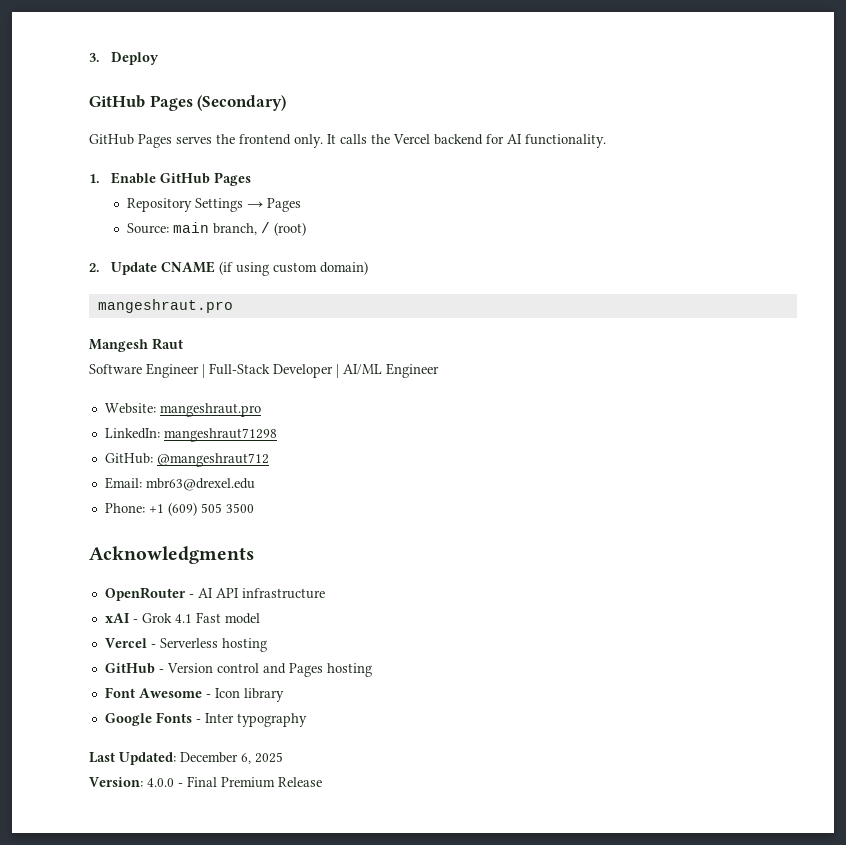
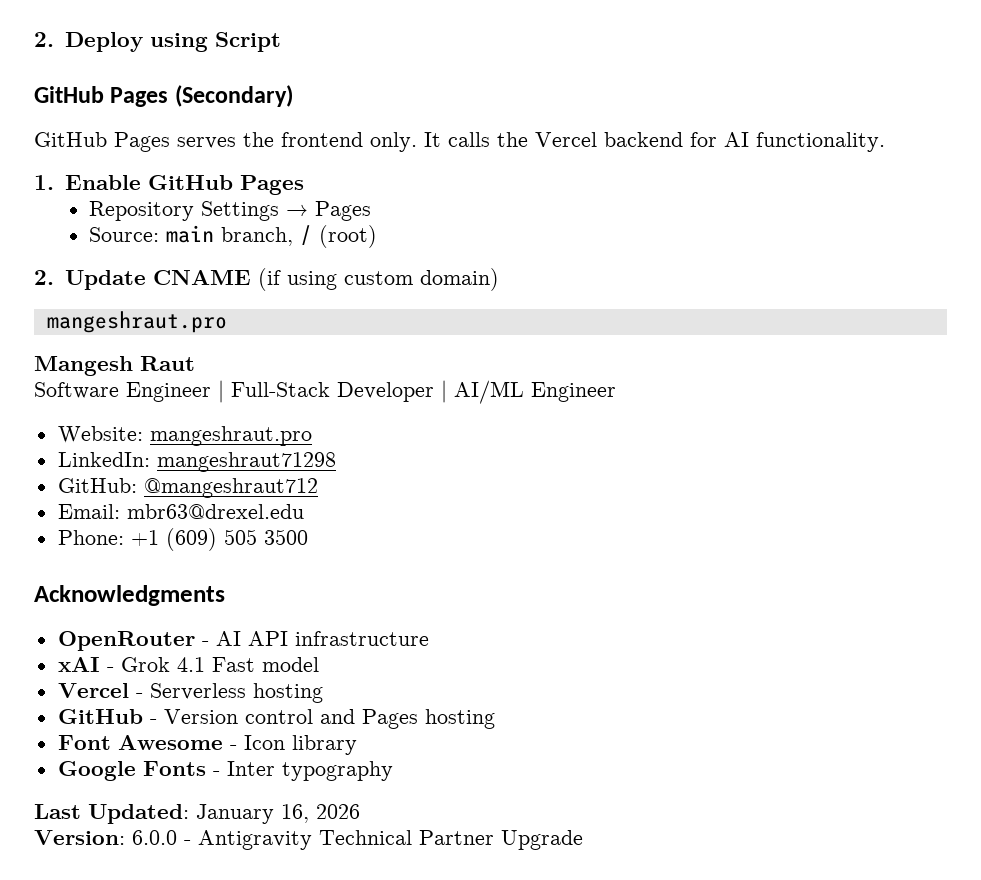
[89,53,100,62] 3. -> [34,32,54,47] 2.
(159, 58) none -> [150,32,282,52] using Script
[180,752,283,764] [89,776,322,788] December 6, 2025 // Version: 4.0.0 - Final Premium Release -> [196,804,360,824] [34,830,583,850] January 16, 2026 // Version: 6.0.0 - Antigravity Technical Partner Upgrade

